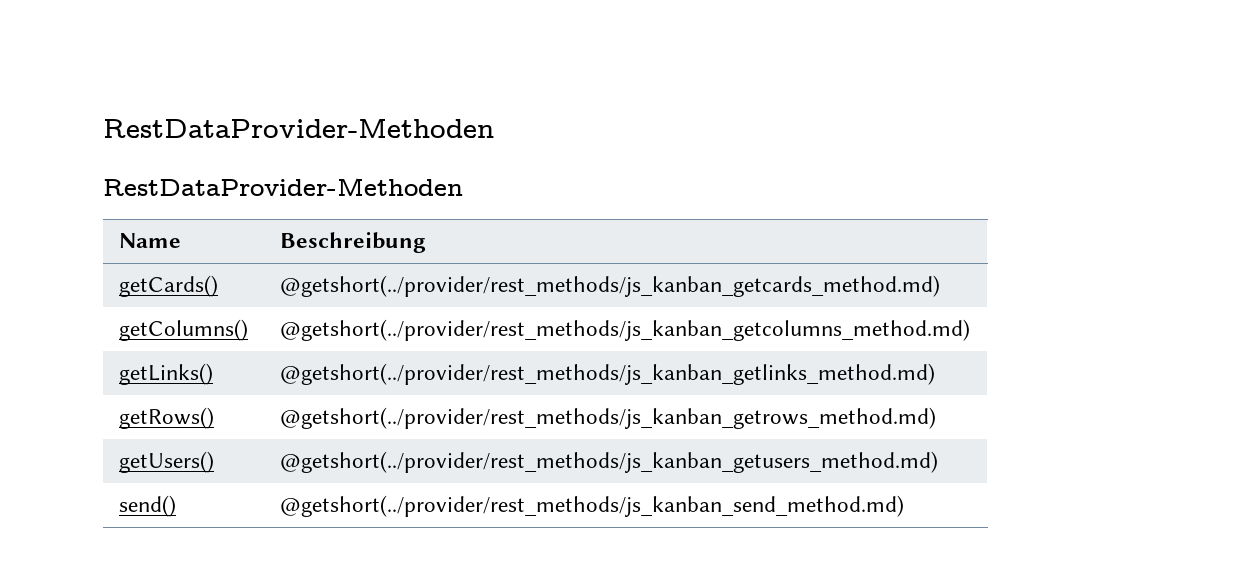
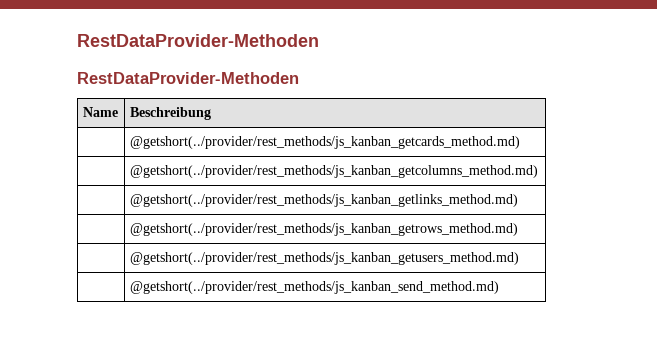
[118,275,218,297] getCards() -> (211, 113) none
[118,319,248,341] getColumns() -> (520, 142) none
[118,363,213,385] getLinks() -> (538, 171) none
[118,407,214,429] getRows() -> (518, 200) none
[118,451,214,473] getUsers() -> (518, 229) none
[118,495,176,517] send() -> (519, 258) none

